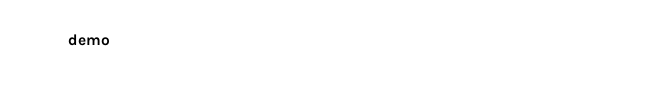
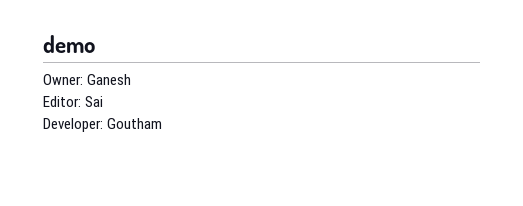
(110, 40) none -> [43,74,132,85] [43,96,104,107] [43,118,163,132] // Owner: Ganesh // Editor: Sai // Developer: Goutham

